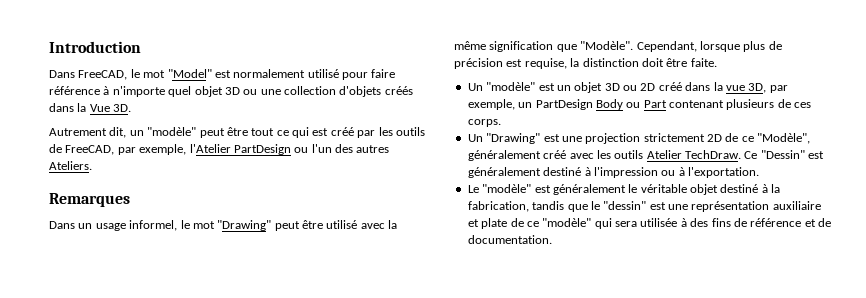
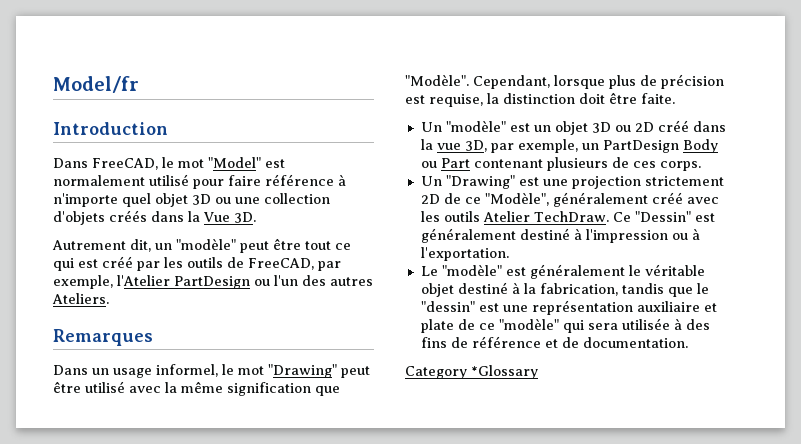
(49, 47) none -> [53,76,139,93] Model/fr //
(552, 239) none -> [405,365,538,379] // Category *Glossary

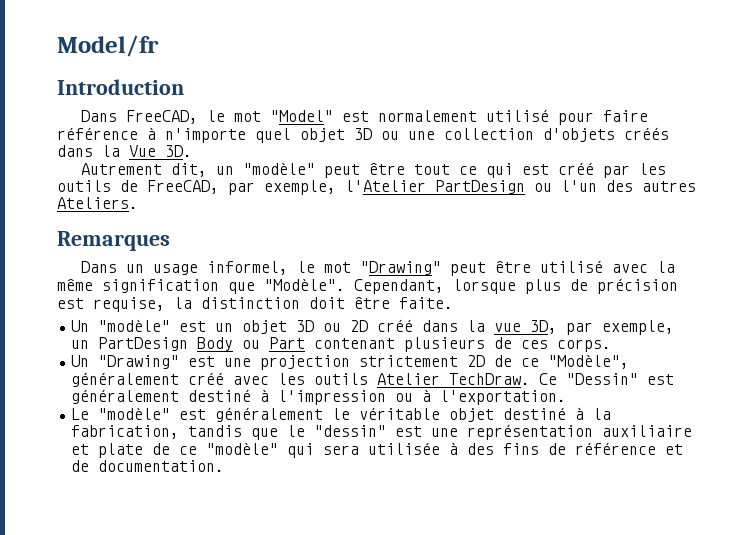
[405,365,538,379] // Category *Glossary -> (225, 466) none

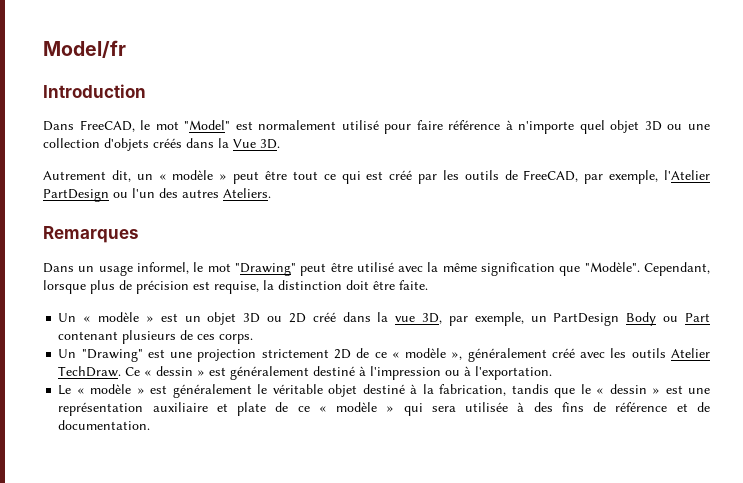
[242,162,315,175] "modèle" -> [158,170,228,180] « modèle »
[98,319,171,332] "modèle" -> [83,312,154,322] « modèle »
[548,354,630,369] "Modèle", -> [391,348,463,360] « modèle »,
[566,373,639,385] "Dessin" -> [144,366,206,376] « dessin »
[98,407,171,420] "modèle" -> [76,384,145,394] « modèle »
[314,425,387,437] "dessin" -> [596,384,661,394] « dessin »
[206,442,279,455] "modèle" -> [318,402,395,412] « modèle »

